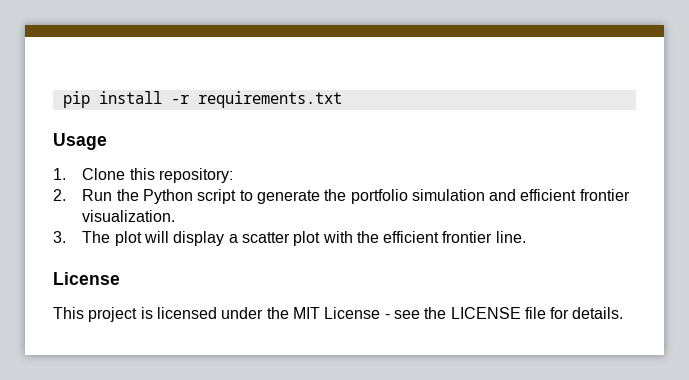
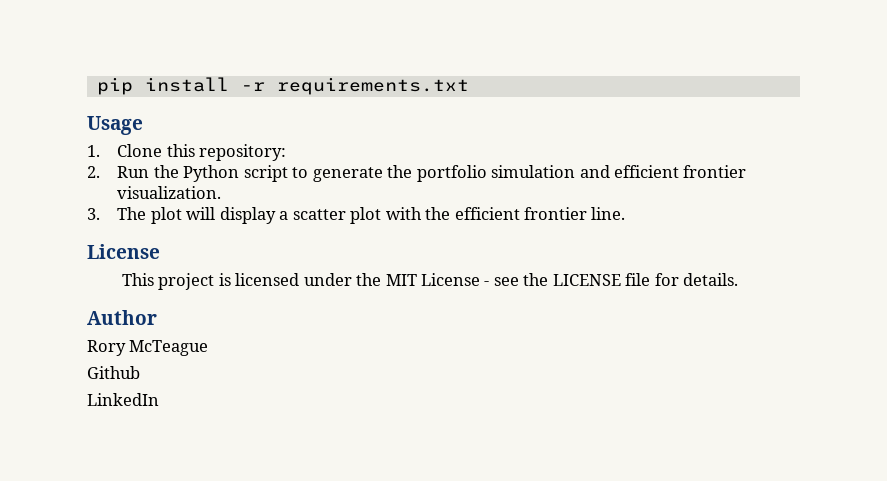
(624, 313) none -> [87,310,157,325] [87,340,209,356] [87,366,140,379] [87,393,159,406] // Author // Rory McTeague // Github // LinkedIn

